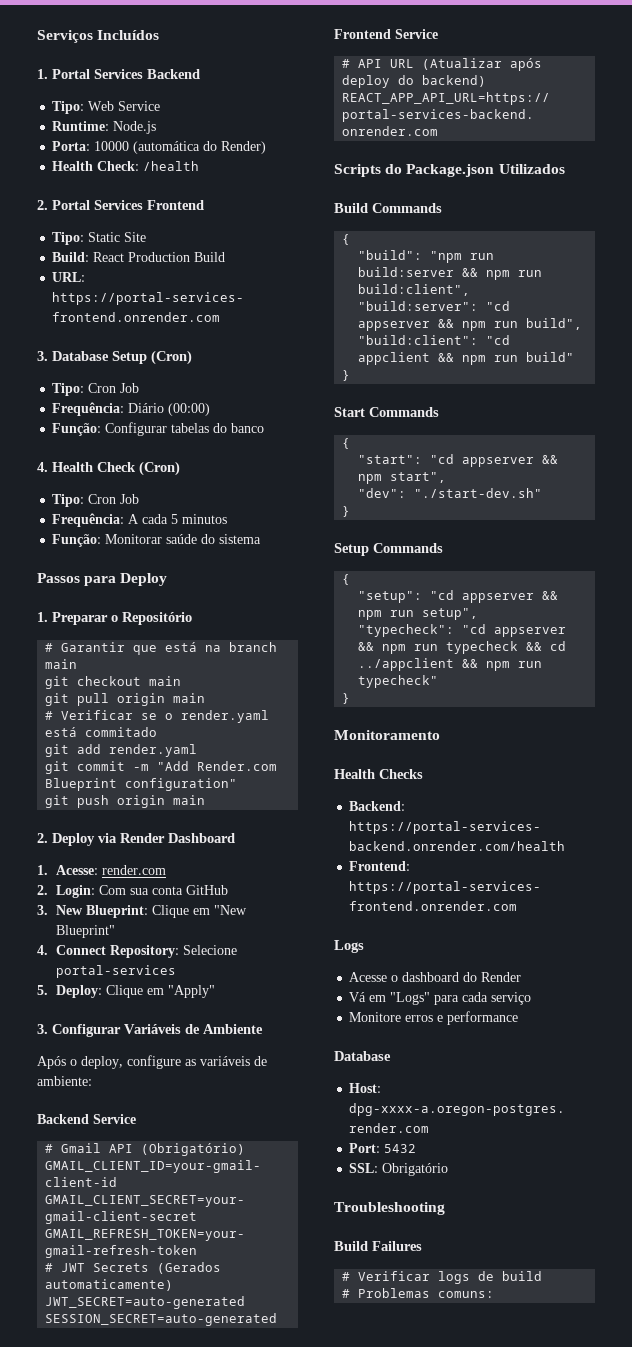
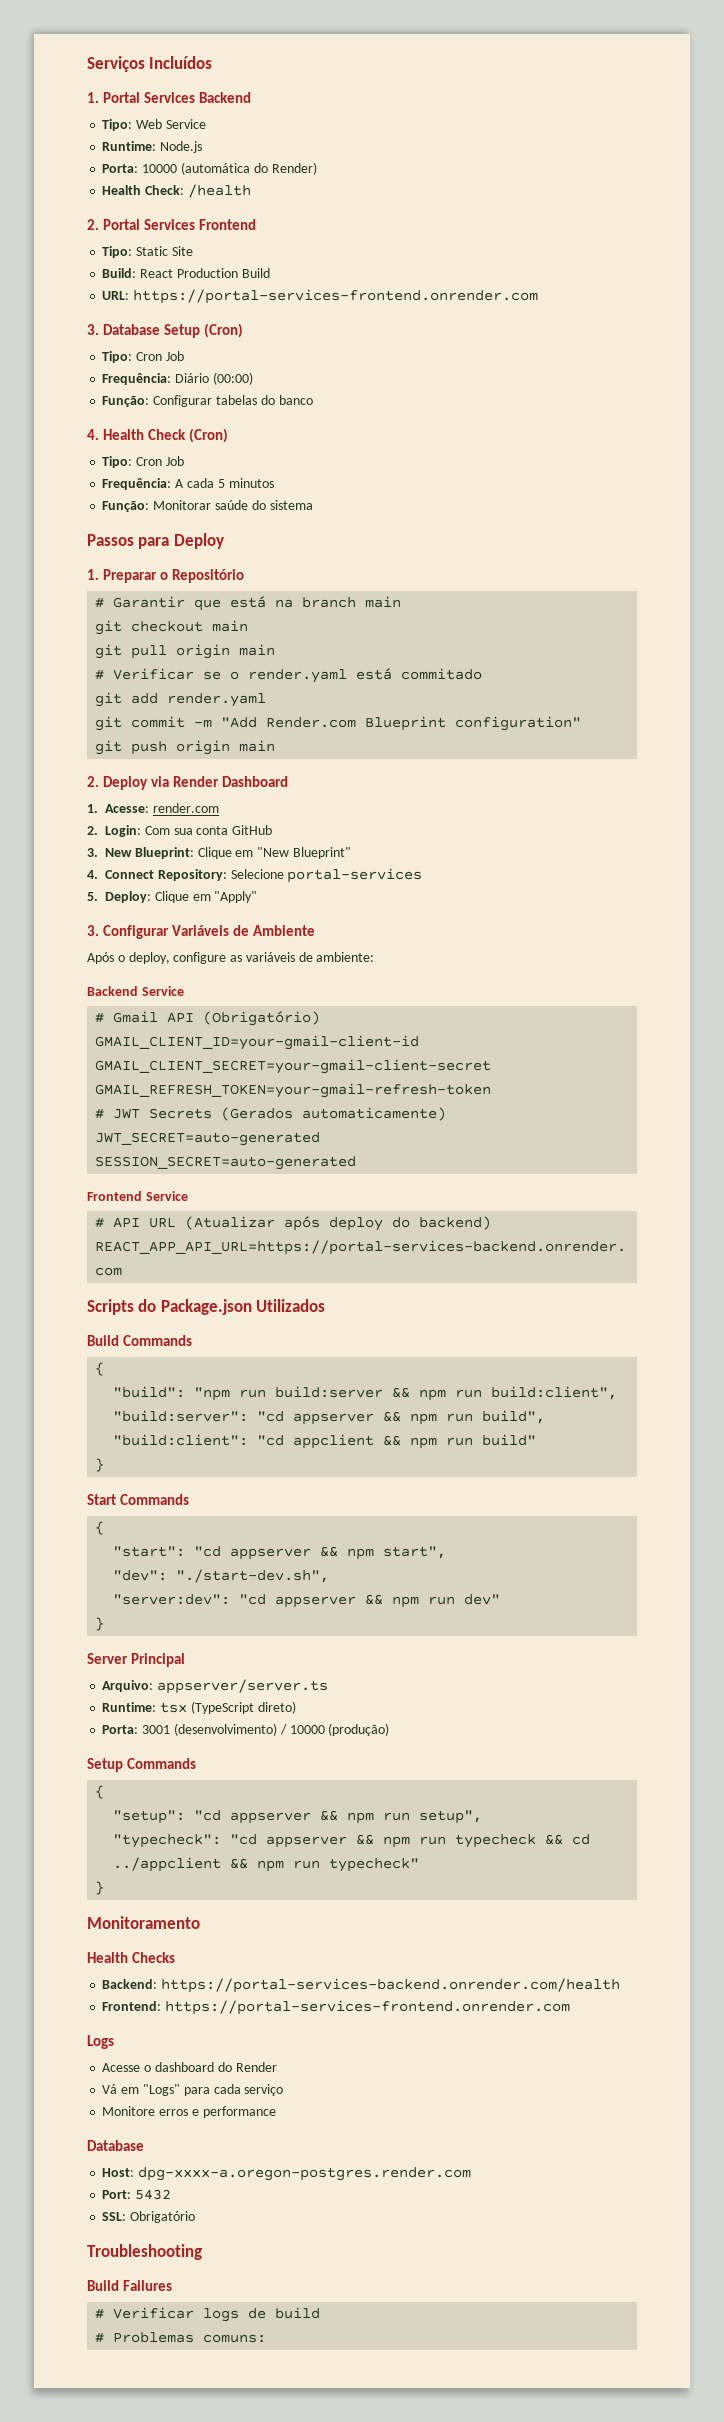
[414,488,543,498] [342,506,351,517] "./start-dev.sh" // } -> [176,1569,330,1583] [113,1594,501,1608] [95,1617,105,1631] [87,1653,186,1667] [102,1679,329,1694] [102,1701,296,1714] [102,1723,390,1736] "./start-dev.sh", // "server:dev": "cd appserver && npm run dev" // } // Server Principal // Arquivo: appserver/server.ts // Runtime: tsx (TypeScript direto) // Porta: 3001 (desenvolvimento) / 10000 (produção)

